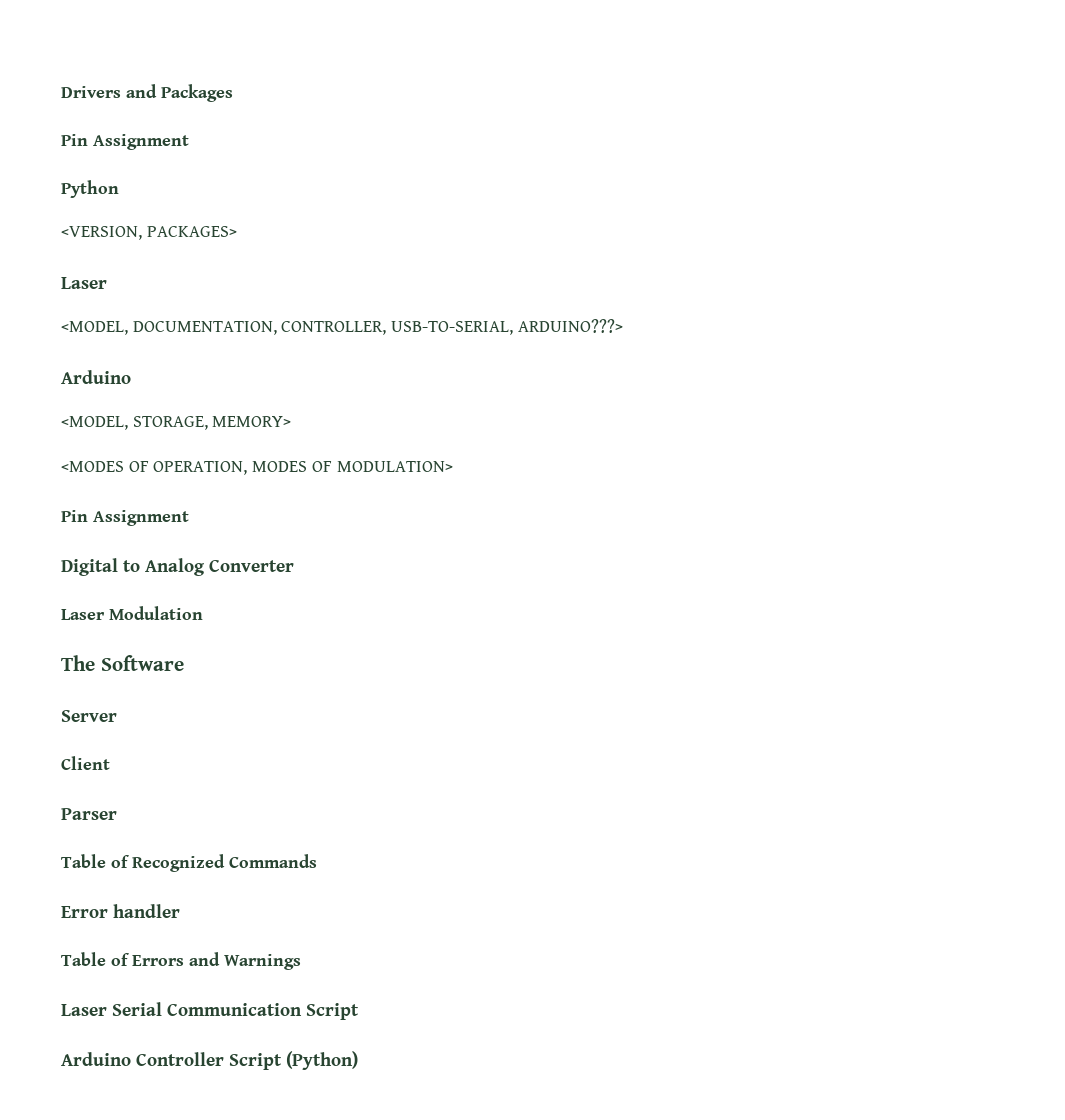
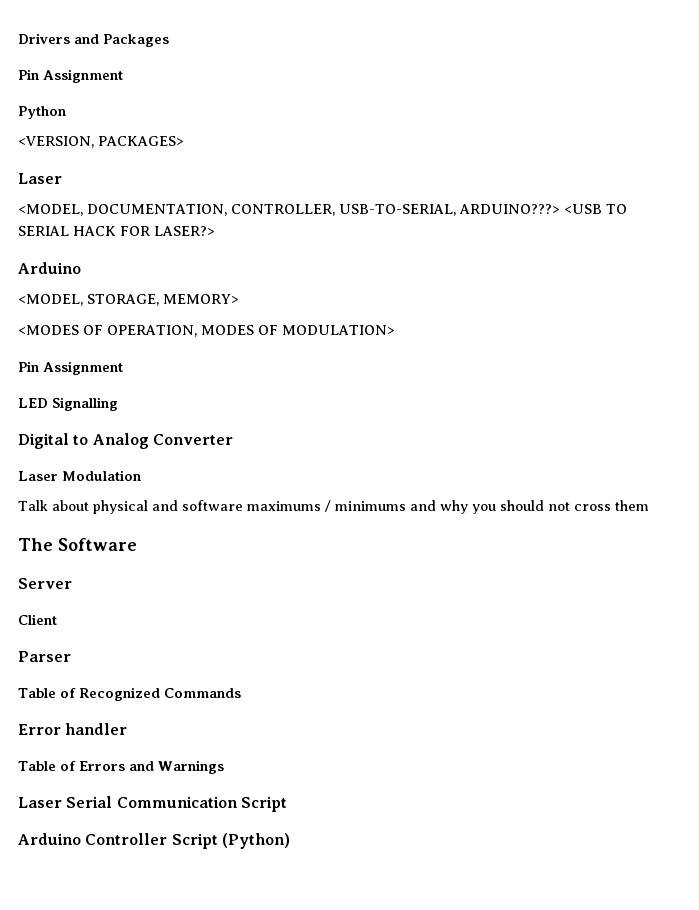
(623, 326) none -> [564,204,627,214] [18,226,215,236] <USB TO SERIAL HACK FOR LASER?>
(189, 518) none -> [18,397,118,411] // LED Signalling
(203, 613) none -> [18,500,649,514] // Talk about physical and software maximums / minimums and why you should not cross them

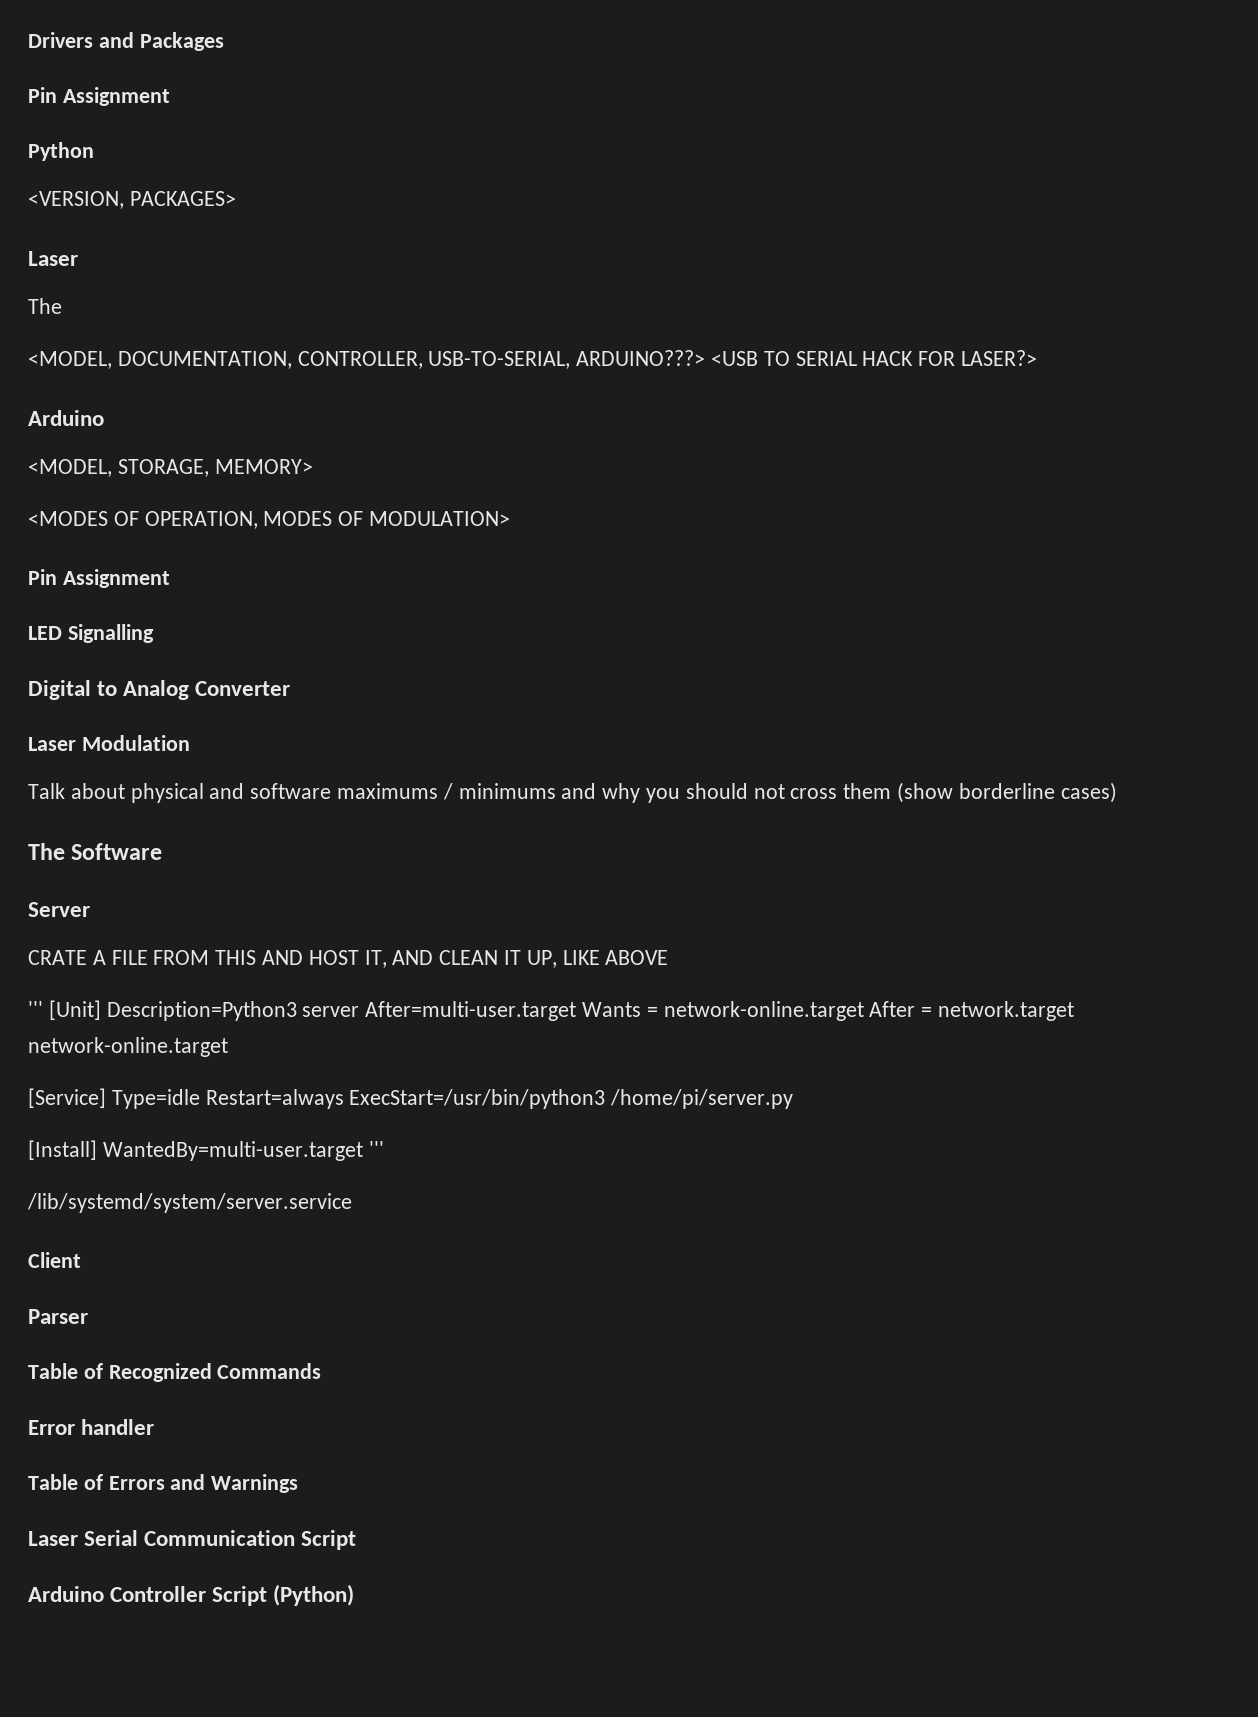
(62, 178) none -> [28,298,62,314] // The
(649, 505) none -> [897,782,1117,803] (show borderline cases)
(72, 583) none -> [28,950,669,968] [28,1000,1075,1021] [28,1037,228,1057] [28,1088,794,1109] [28,1140,384,1161] [27,1193,352,1213] // CRATE A FILE FROM THIS AND HOST IT, AND CLEAN IT UP, LIKE ABOVE // ''' [Unit] Description=Python3 server After=multi-user.target Wants = network-online.target After = network.target network-online.target // [Service] Type=idle Restart=always ExecStart=/usr/bin/python3 /home/pi/server.py // [Install] WantedBy=multi-user.target ''' // /lib/systemd/system/server.service

